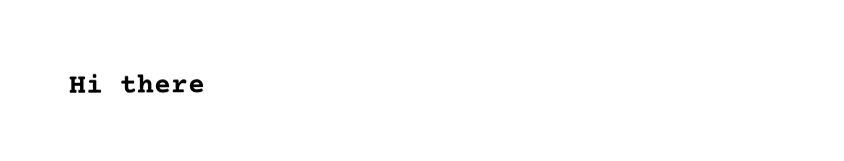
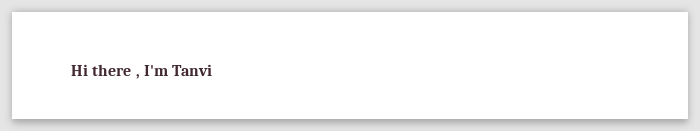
(206, 84) none -> [135,64,213,79] , I'm Tanvi

